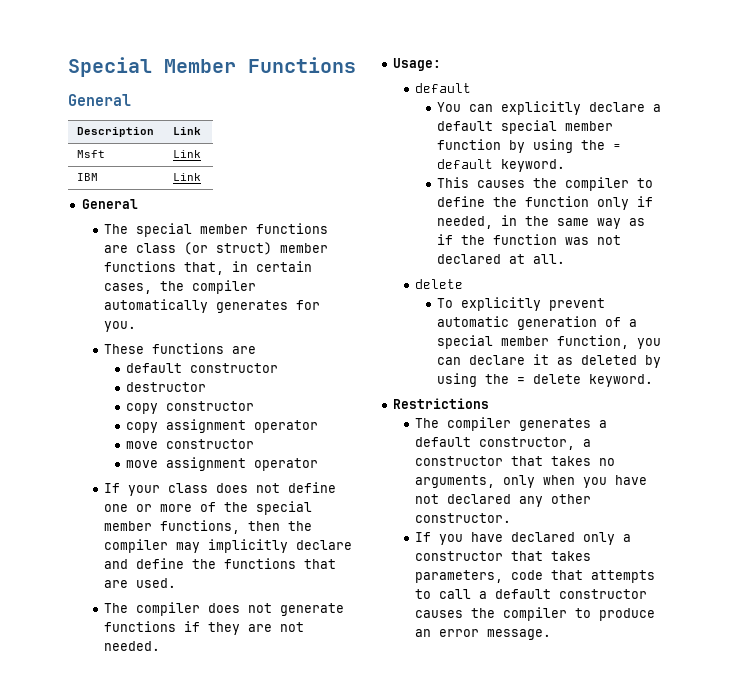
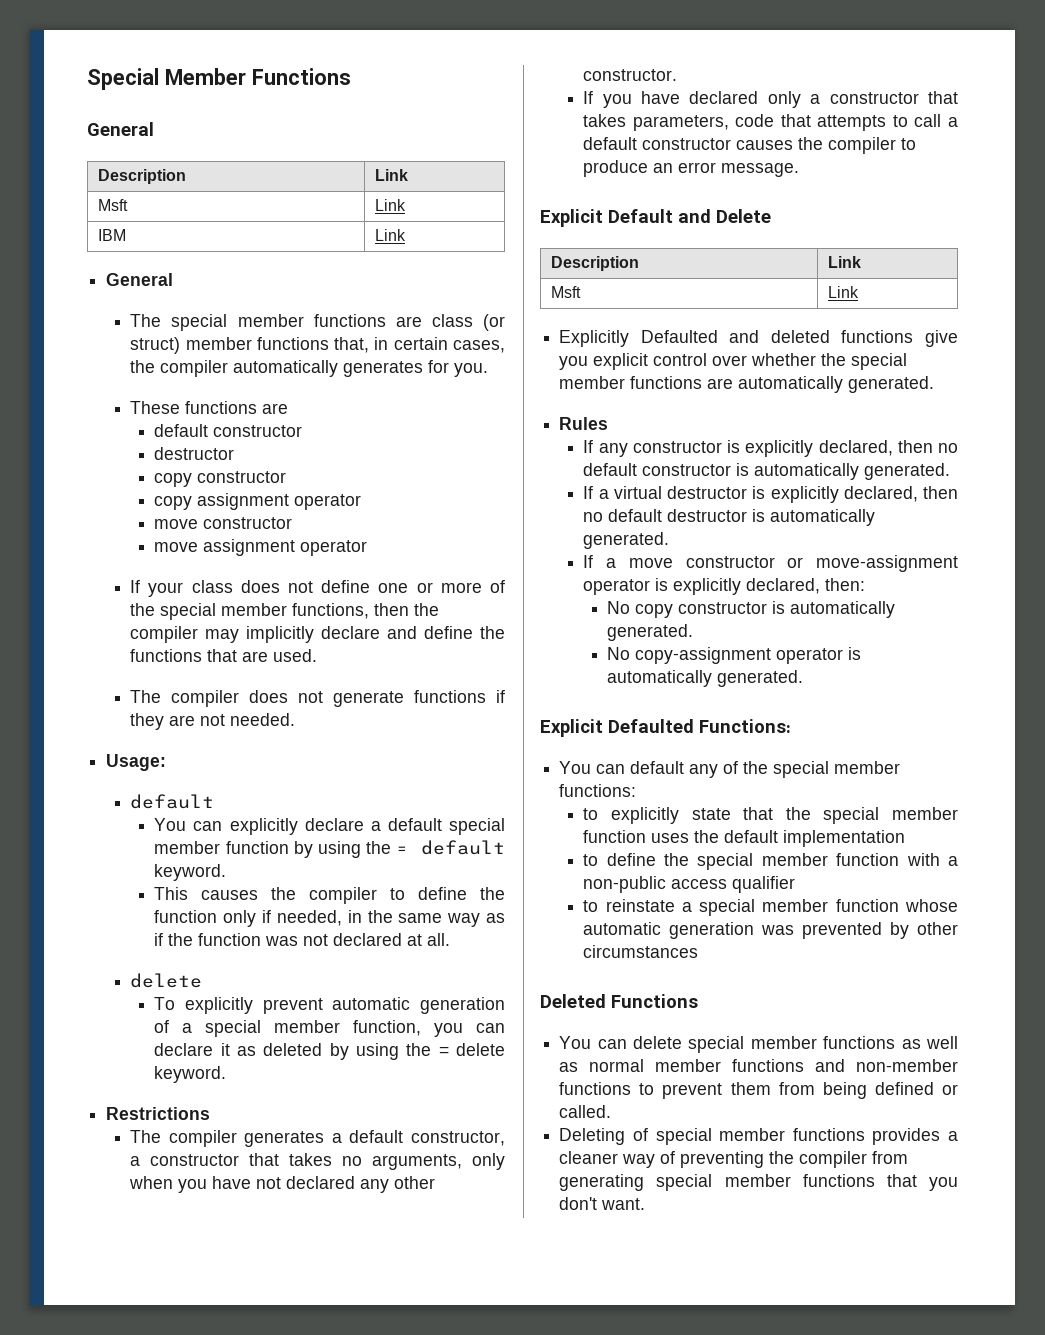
(551, 634) none -> [540,209,771,227] [550,256,639,271] [827,256,861,268] [550,286,581,298] [827,286,859,298] [559,330,958,347] [559,353,908,370] [559,376,935,393] [559,417,609,430] [583,440,958,457] [583,463,951,480] [583,486,958,503] [583,509,876,526] [583,532,670,549] [583,555,958,572] [583,578,866,595] [607,601,896,618] [607,624,694,641] [607,647,862,664] [607,670,804,687] [540,719,791,737] [559,761,901,778] [559,784,637,797] [583,807,958,824] [583,830,906,847] [583,853,958,870] [583,876,796,893] [583,899,959,916] [583,922,958,939] [583,945,699,958] [540,994,698,1008] [559,1036,958,1053] [559,1059,958,1072] [559,1082,958,1099] [559,1105,612,1118] [559,1128,958,1145] [559,1151,909,1168] [559,1174,958,1191] [559,1197,646,1210] // Explicit Default and Delete // Description | Link // Msft | Link // Explicitly Defaulted and deleted functions give you explicit control over whether the special member functions are automatically generated. // Rules // If any constructor is explicitly declared, then no default constructor is automatically generated. // If a virtual destructor is explicitly declared, then no default destructor is automatically generated. // If a move constructor or move-assignment operator is explicitly declared, then: // No copy constructor is automatically generated. // No copy-assignment operator is automatically generated. // Explicit Defaulted Functions: // You can default any of the special member functions: // to explicitly state that the special member function uses the default implementation // to define the special member function with a non-public access qualifier // to reinstate a special member function whose automatic generation was prevented by other circumstances // Deleted Functions // You can delete special member functions as well as normal member functions and non-member functions to prevent them from being defined or called. // Deleting of special member functions provides a cleaner way of preventing the compiler from generating special member functions that you don't want.

